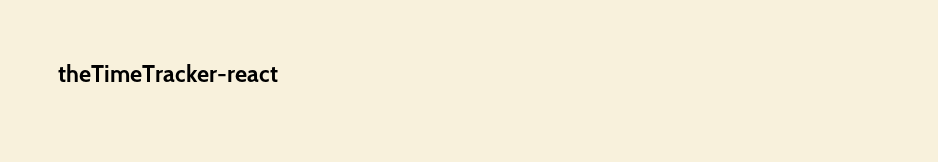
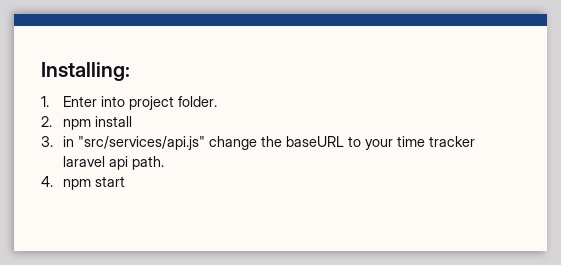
[58,64,278,82] theTimeTracker-react -> [41,62,130,81] [41,96,217,110] [41,116,132,130] [41,136,475,150] [62,156,164,170] [41,176,125,190] Installing: // 1. Enter into project folder. // 2. npm install // 3. in "src/services/api.js" change the baseURL to your time tracker laravel api path. // 4. npm start

